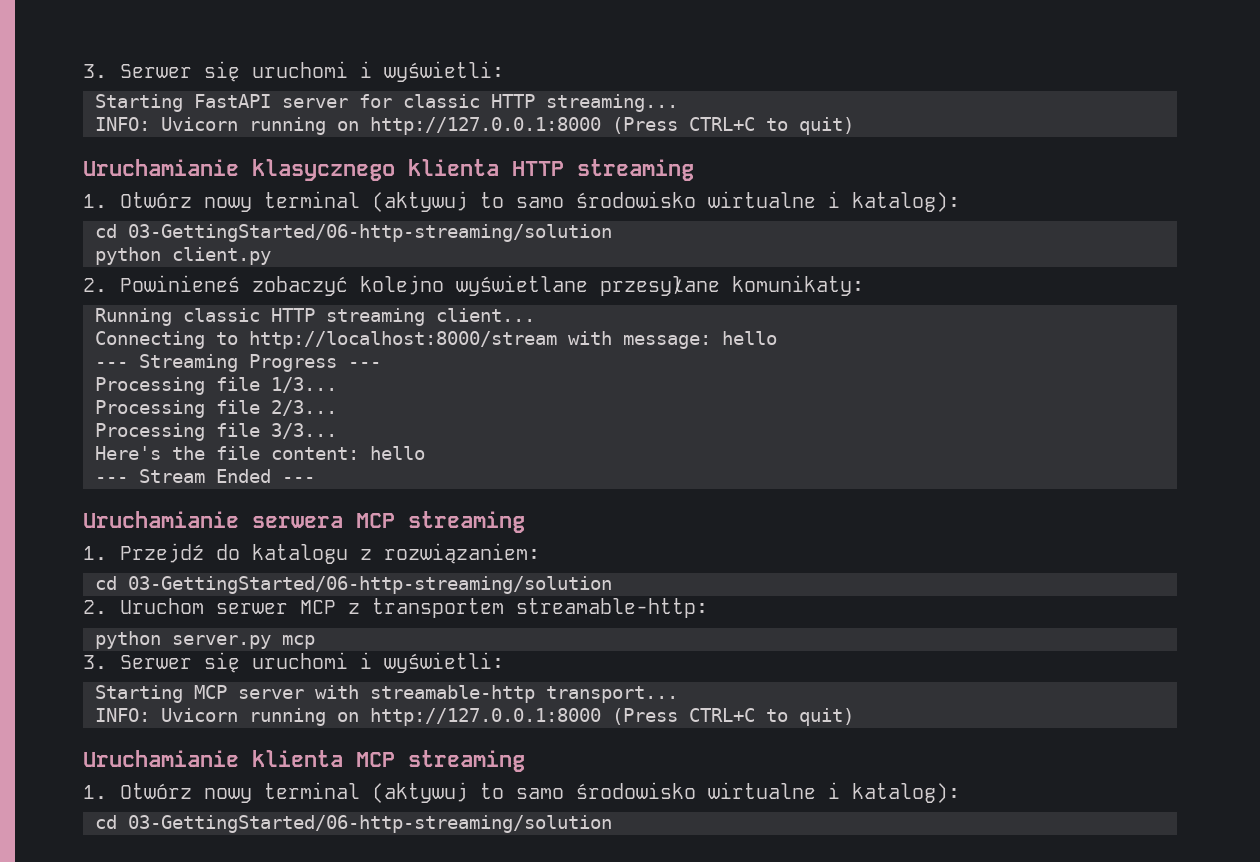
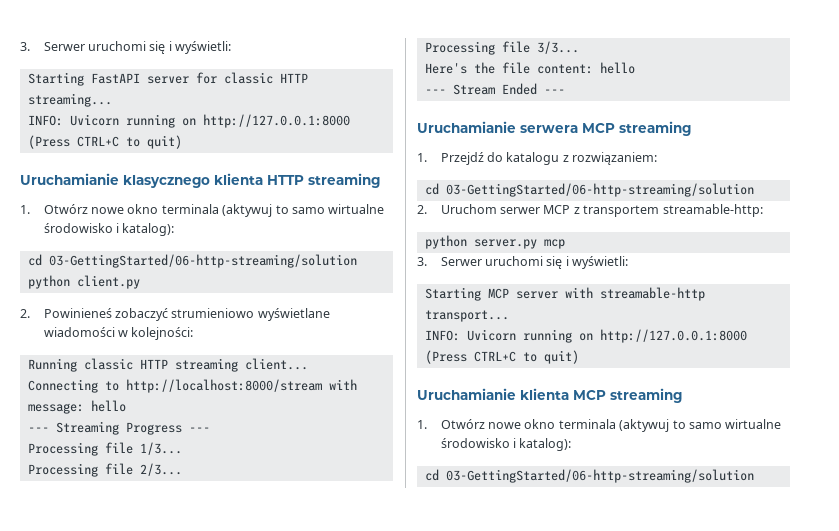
[83,61,349,82] 3. Serwer się uruchomi -> [20,41,166,54] 3. Serwer uruchomi się
[204,191,817,212] nowy terminal (aktywuj to samo środowisko wirtualne -> [91,204,385,217] [43,223,113,233] nowe okno terminala (aktywuj to samo wirtualne środowisko
[360,275,865,296] kolejno wyświetlane przesyłane komunikaty: -> [171,308,330,321] [43,327,194,340] strumieniowo wyświetlane wiadomości w kolejności:
[204,652,349,673] się uruchomi -> [485,256,563,269] uruchomi się
[204,782,817,803] nowy terminal (aktywuj to samo środowisko wirtualne -> [488,419,782,432] [440,438,510,448] nowe okno terminala (aktywuj to samo wirtualne środowisko

